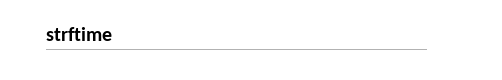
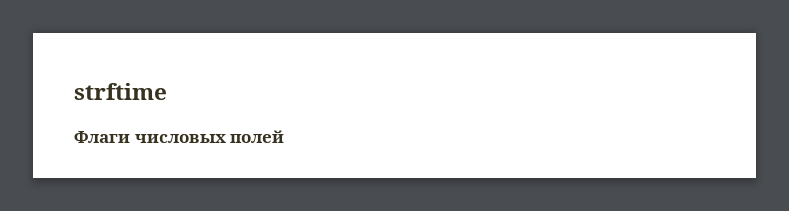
(112, 34) none -> [74,130,285,143] // Флаги числовых полей

